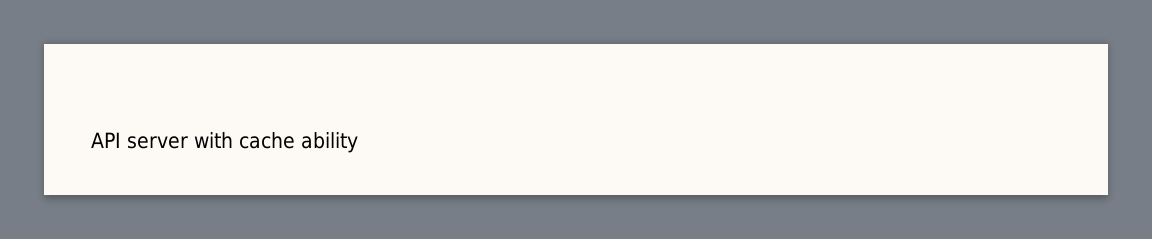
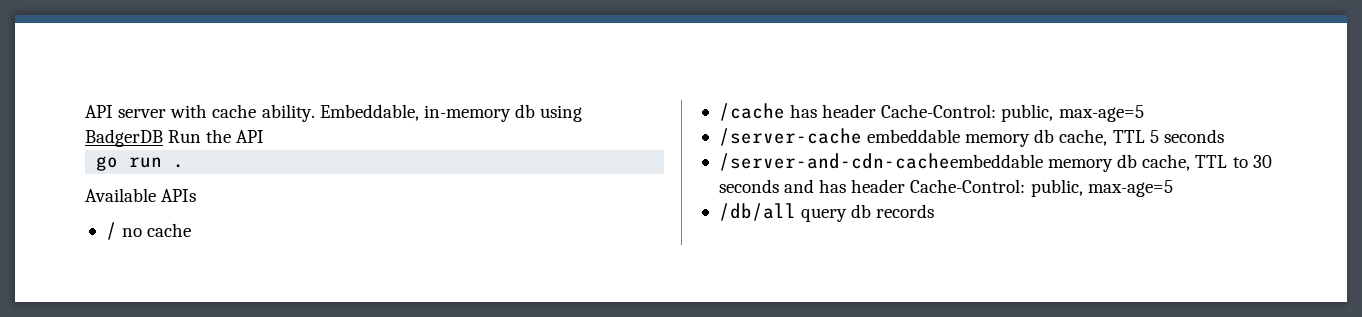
[301,132,358,153] ability -> [261,104,583,122] [85,129,265,147] [96,156,185,171] [85,188,197,202] [105,222,192,240] [718,103,1144,122] [718,128,1224,147] [718,153,1272,172] [718,179,1173,197] [718,203,935,222] ability. Embeddable, in-memory db using BadgerDB Run the API // go run . // Available APIs // / no cache // /cache has header Cache-Control: public, max-age=5 // /server-cache embeddable memory db cache, TTL 5 seconds // /server-and-cdn-cacheembeddable memory db cache, TTL to 30 seconds and has header Cache-Control: public, max-age=5 // /db/all query db records

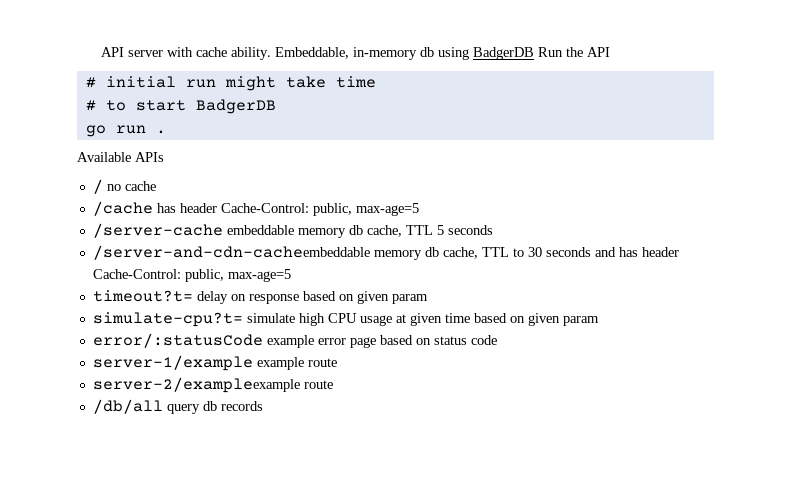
(265, 136) none -> [85,76,376,91] [85,99,276,114] // # initial run might take time // # to start BadgerDB
(1173, 188) none -> [92,290,428,304] [92,312,599,327] [92,333,497,348] [92,355,337,371] [92,377,333,393] // timeout?t= delay on response based on given param // simulate-cpu?t= simulate high CPU usage at given time based on given param // error/:statusCode example error page based on status code // server-1/example example route // server-2/exampleexample route

